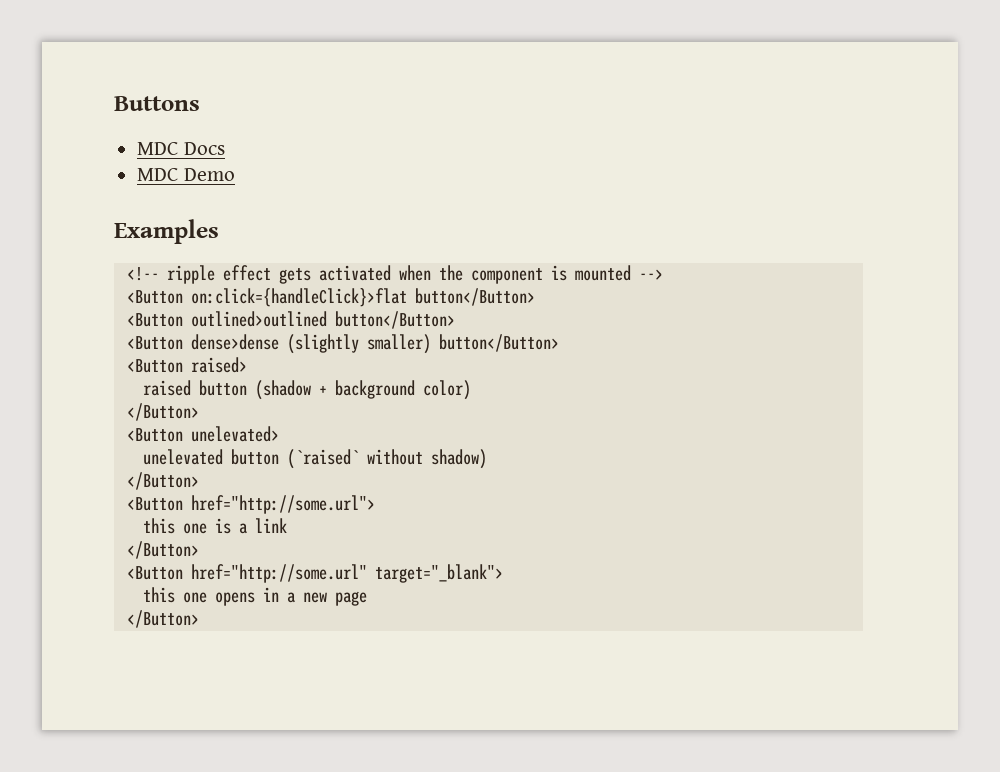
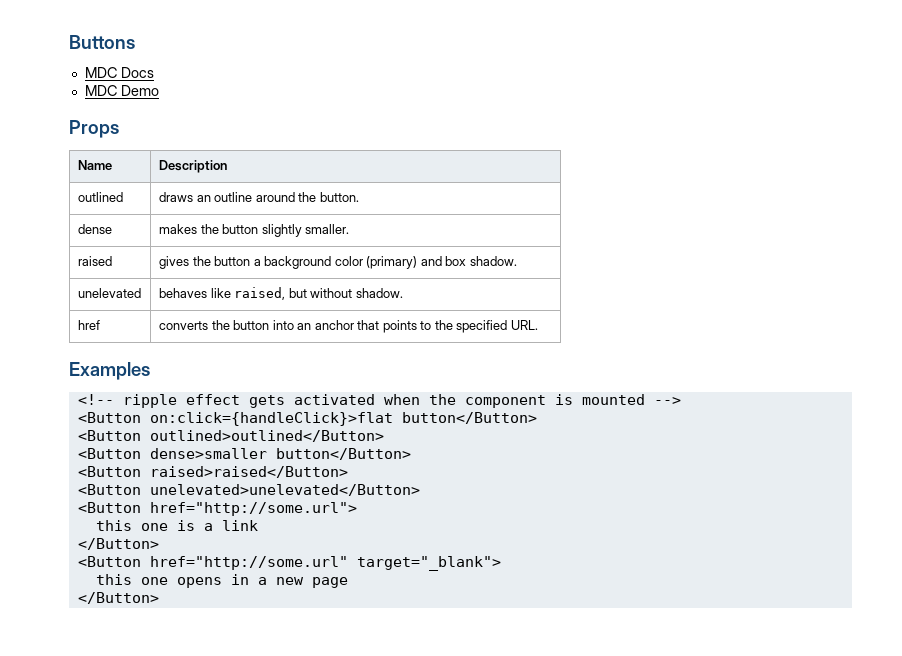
(235, 174) none -> [69,120,119,138] [77,160,112,170] [158,160,227,173] [77,192,123,202] [158,192,359,202] [77,224,112,234] [158,224,350,237] [77,256,112,266] [158,256,517,269] [77,288,141,298] [158,287,403,300] [77,320,100,330] [158,320,538,333] // Props // Name | Description // outlined | draws an outline around the button. // dense | makes the button slightly smaller. // raised | gives the button a background color (primary) and box shadow. // unelevated | behaves like raised, but without shadow. // href | converts the button into an anchor that points to the specified URL.
[190,311,455,329] [126,334,559,354] [126,357,247,373] [142,380,471,400] [126,403,199,421] [126,426,279,442] [142,449,487,469] [126,472,199,490] outlined>outlined button</Button> // <Button dense>dense (slightly smaller) button</Button> // <Button raised> // raised button (shadow + background color) // </Button> // <Button unelevated> // unelevated button (`raised` without shadow) // </Button> -> [149,430,384,442] [77,448,411,460] [77,466,348,478] [77,484,420,496] outlined>outlined</Button> // <Button dense>smaller button</Button> // <Button raised>raised</Button> // <Button unelevated>unelevated</Button>

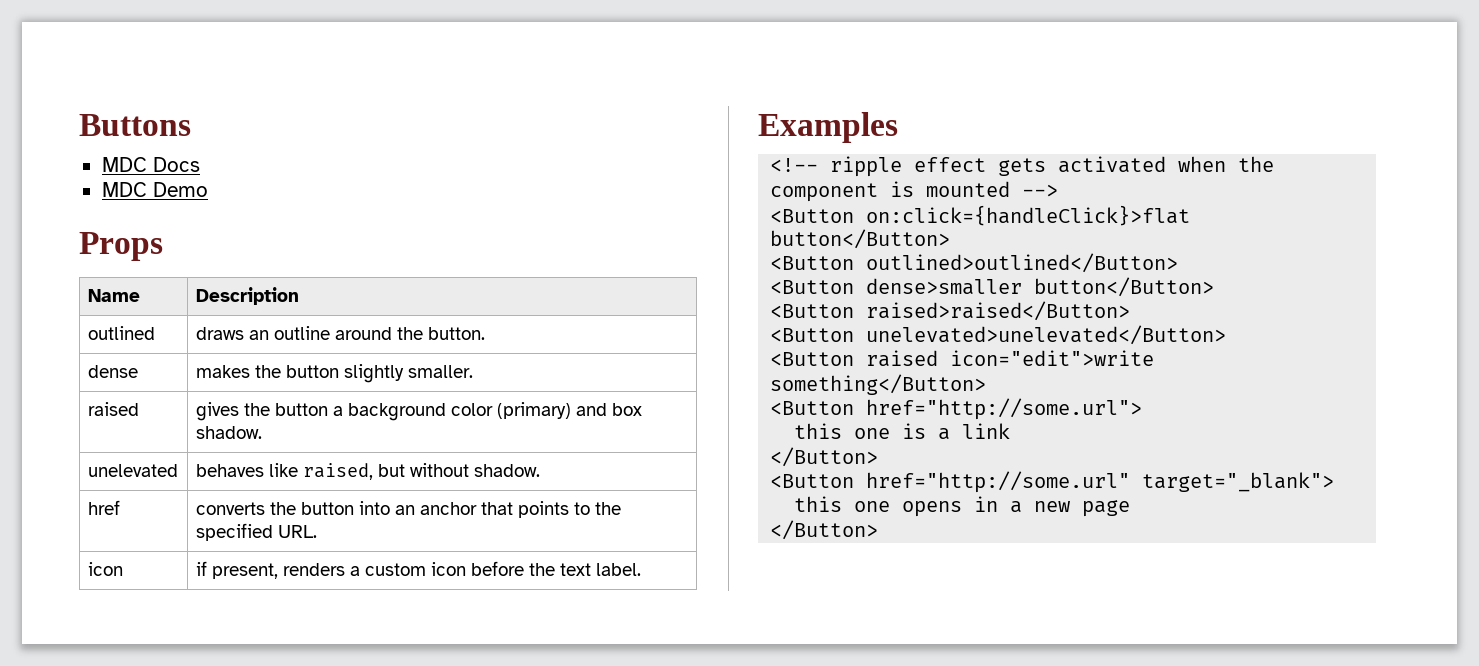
(538, 325) none -> [87,562,123,576] [195,561,641,579] // icon | if present, renders a custom icon before the text label.
(420, 490) none -> [770,350,1155,367] [770,374,987,395] // <Button raised icon="edit">write something</Button>

